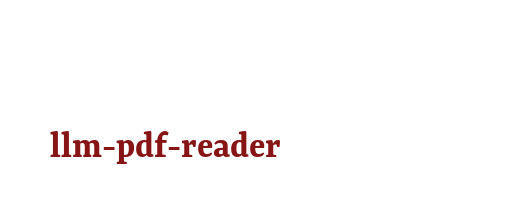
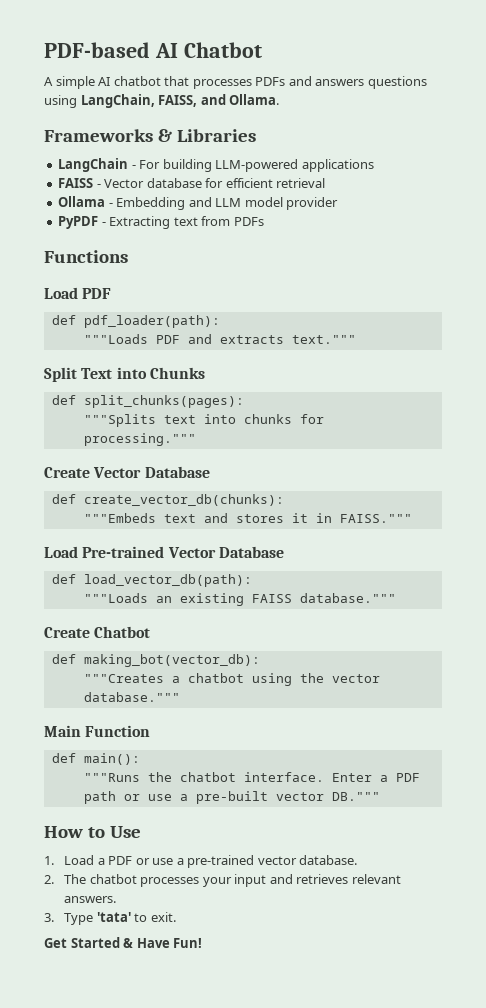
[50,131,281,164] llm-pdf-reader -> [44,42,262,58] [44,76,427,89] [44,94,280,108] [44,129,256,142] [58,158,374,172] [58,178,326,188] [58,196,339,210] [58,216,264,229] [44,250,128,263] [44,287,112,299] [51,315,220,328] [83,334,356,344] [44,367,205,382] [51,395,244,408] [83,414,324,427] [83,433,196,446] [44,466,210,478] [51,494,284,506] [83,513,412,523] [44,546,284,558] [51,574,252,587] [83,593,396,606] [44,626,151,638] [51,654,260,667] [83,673,380,686] [83,692,180,702] [44,725,151,737] [51,753,140,765] [83,772,420,782] [83,791,380,804] [44,826,141,838] [44,855,358,868] [44,874,401,887] [64,896,117,903] [44,912,176,925] [44,937,203,948] PDF-based AI Chatbot // A simple AI chatbot that processes PDFs and answers questions using LangChain, FAISS, and Ollama. // Frameworks & Libraries // LangChain - For building LLM-powered applications // FAISS - Vector database for efficient retrieval // Ollama - Embedding and LLM model provider // PyPDF - Extracting text from PDFs // Functions // Load PDF // def pdf_loader(path): // """Loads PDF and extracts text.""" // Split Text into Chunks // def split_chunks(pages): // """Splits text into chunks for processing.""" // Create Vector Database // def create_vector_db(chunks): // """Embeds text and stores it in FAISS.""" // Load Pre-trained Vector Database // def load_vector_db(path): // """Loads an existing FAISS database.""" // Create Chatbot // def making_bot(vector_db): // """Creates a chatbot using the vector database.""" // Main Function // def main(): // """Runs the chatbot interface. Enter a PDF path or use a pre-built vector DB.""" // How to Use // 1. Load a PDF or use a pre-trained vector database. // 2. The chatbot processes your input and retrieves relevant answers. // 3. Type 'tata' to exit. // Get Started & Have Fun!

